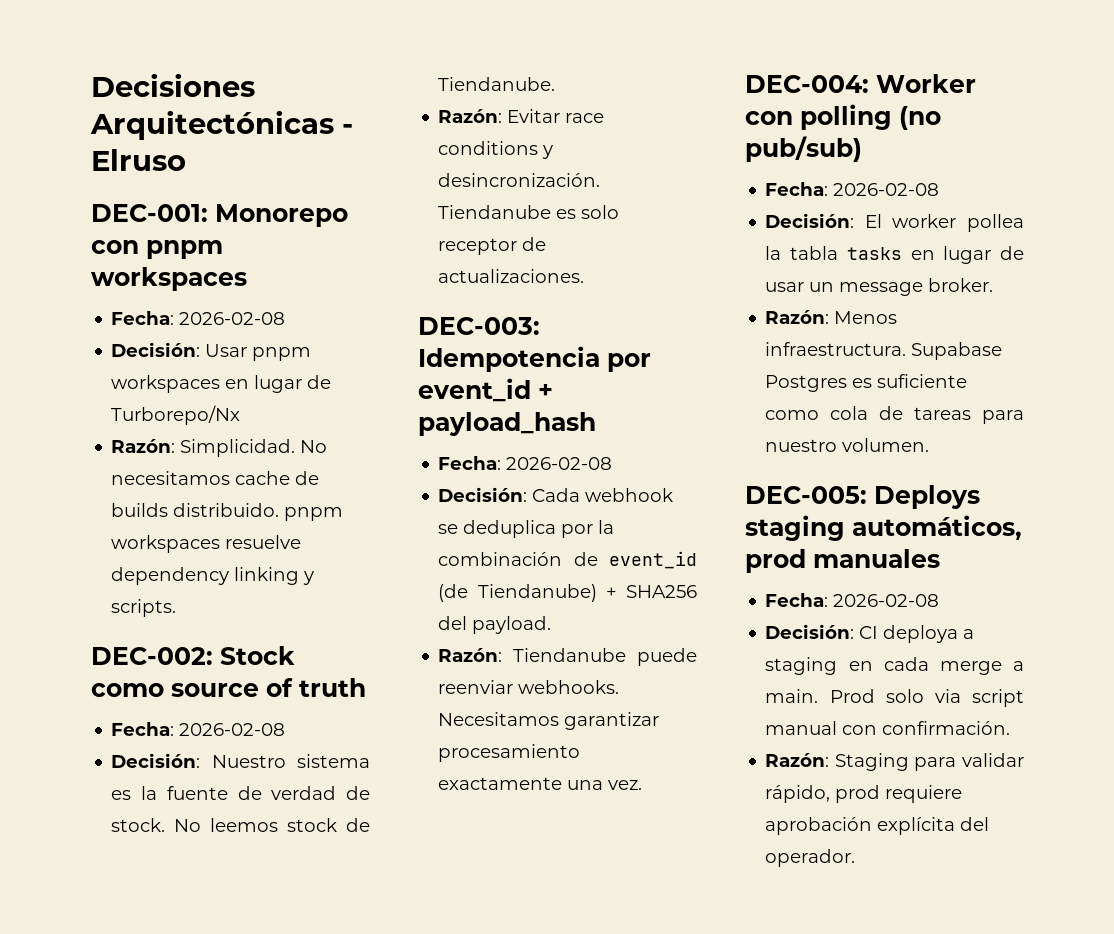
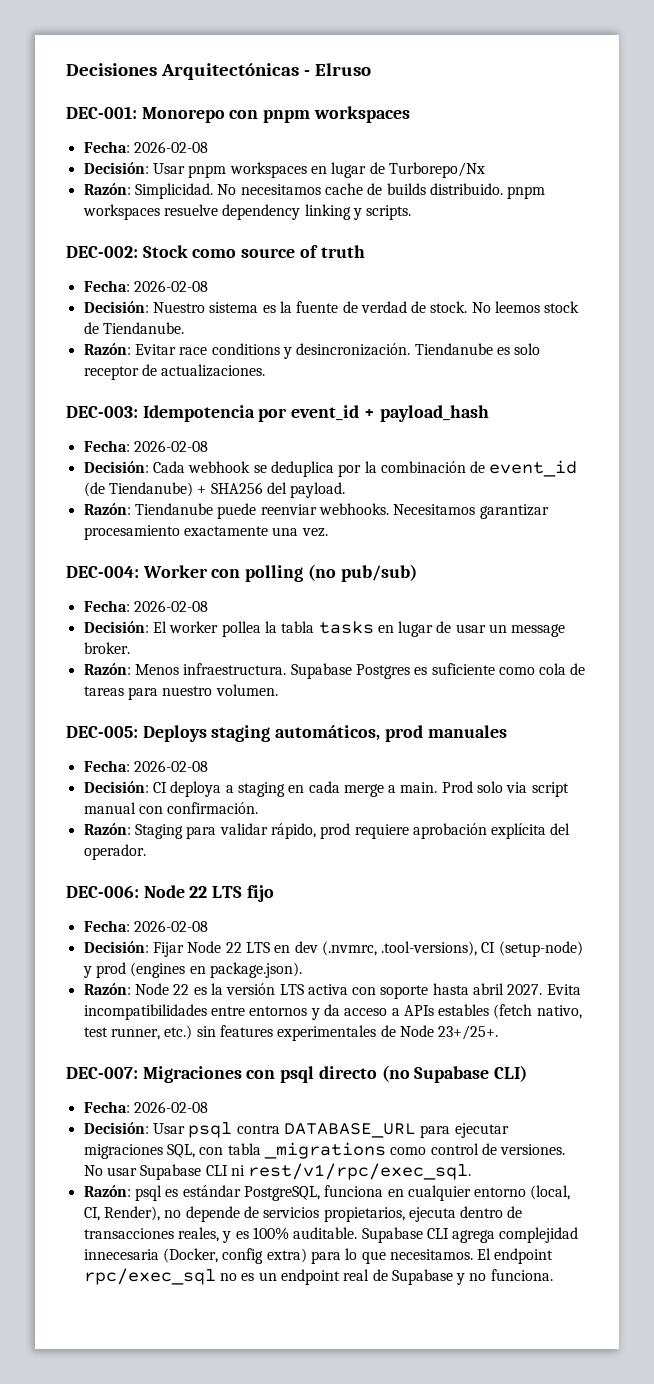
(856, 858) none -> [66,885,274,902] [83,920,208,932] [83,941,583,957] [82,962,302,978] [83,983,581,999] [83,1004,582,1020] [83,1025,499,1041] [66,1065,528,1083] [83,1101,208,1113] [83,1122,509,1138] [83,1142,566,1159] [83,1163,472,1180] [83,1185,571,1201] [83,1206,523,1222] [83,1227,579,1243] [83,1248,554,1264] [83,1268,553,1285] // DEC-006: Node 22 LTS fijo // Fecha: 2026-02-08 // Decisión: Fijar Node 22 LTS en dev (.nvmrc, .tool-versions), CI (setup-node) y prod (engines en package.json). // Razón: Node 22 es la versión LTS activa con soporte hasta abril 2027. Evita incompatibilidades entre entornos y da acceso a APIs estables (fetch nativo, test runner, etc.) sin features experimentales de Node 23+/25+. // DEC-007: Migraciones con psql directo (no Supabase CLI) // Fecha: 2026-02-08 // Decisión: Usar psql contra DATABASE_URL para ejecutar migraciones SQL, con tabla _migrations como control de versiones. No usar Supabase CLI ni rest/v1/rpc/exec_sql. // Razón: psql es estándar PostgreSQL, funciona en cualquier entorno (local, CI, Render), no depende de servicios propietarios, ejecuta dentro de transacciones reales, y es 100% auditable. Supabase CLI agrega complejidad innecesaria (Docker, config extra) para lo que necesitamos. El endpoint rpc/exec_sql no es un endpoint real de Supabase y no funciona.

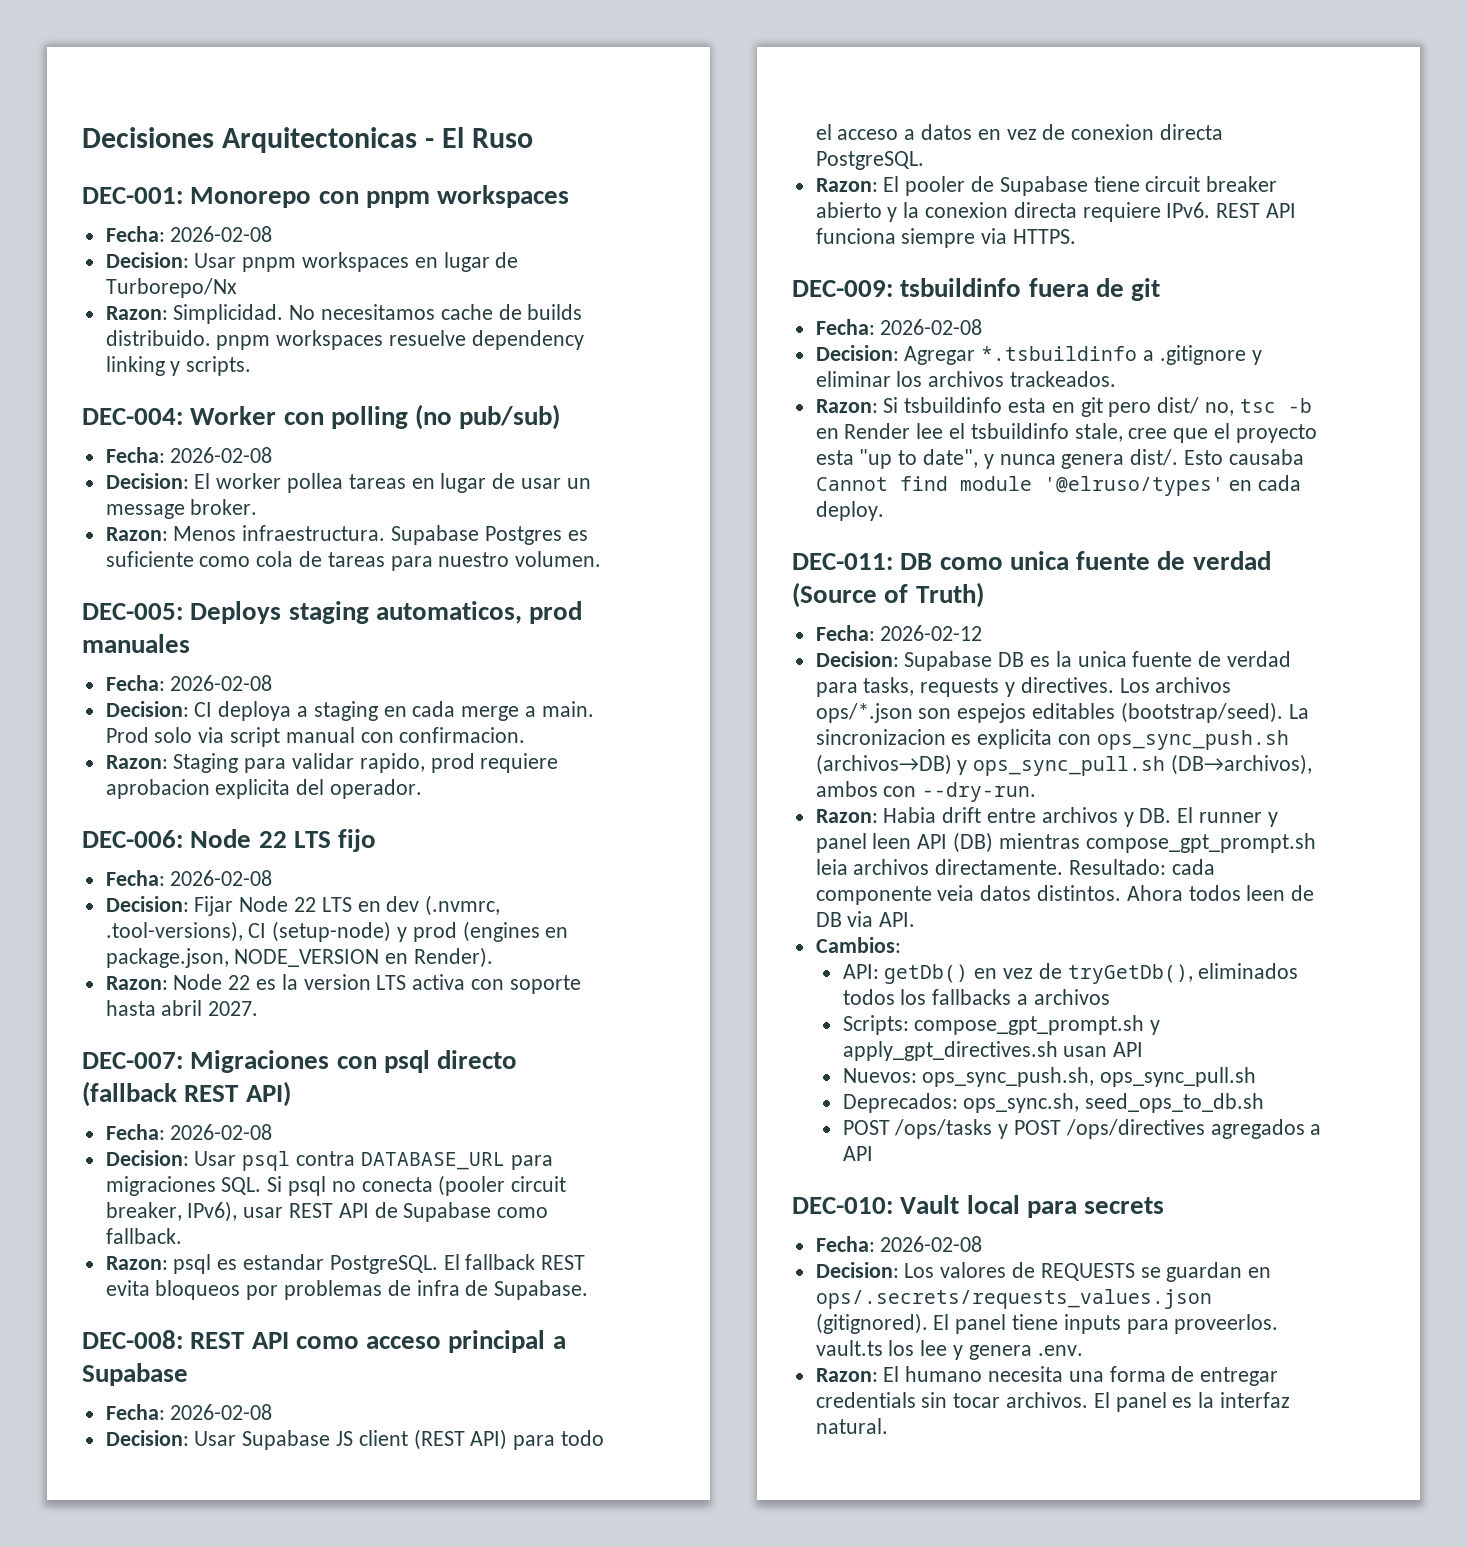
[160,63,371,80] Arquitectónicas - Elruso -> [222,127,534,153] Arquitectonicas - El Ruso
[83,162,149,174] Decisión: -> [105,252,189,268] Decision:
[83,183,131,195] Razón: -> [105,306,168,320] Razon:
[66,245,365,258] [83,280,208,292] [83,301,580,313] [83,322,184,334] [83,343,541,359] [83,364,266,380] [66,405,489,422] [83,440,208,452] [83,460,578,477] [83,482,346,498] [83,503,549,519] [83,525,328,540] // DEC-002: Stock como source of truth // Fecha: 2026-02-08 // Decisión: Nuestro sistema es la fuente de verdad de stock. No leemos stock de Tiendanube. // Razón: Evitar race conditions y desincronización. Tiendanube es solo receptor de actualizaciones. // DEC-003: Idempotencia por event_id + payload_hash // Fecha: 2026-02-08 // Decisión: Cada webhook se deduplica por la combinación de event_id (de Tiendanube) + SHA256 del payload. // Razón: Tiendanube puede reenviar webhooks. Necesitamos garantizar procesamiento exactamente una vez. -> (252, 366) none
[83,621,149,633] Decisión: -> [105,473,189,489] Decision:
[264,621,374,634] la tabla tasks -> [348,474,406,489] tareas
[83,663,131,675] Razón: -> [105,527,168,541] Razon:
[275,725,381,741] automáticos, -> [375,601,522,624] automaticos,
[83,781,149,793] Decisión: -> [105,701,189,717] Decision:
[167,802,259,814] [83,823,131,835] confirmación. // Razón: -> [399,727,526,743] [105,755,168,769] confirmacion. // Razon:
[270,823,316,839] rápido, -> [359,753,425,773] rapido,
[412,823,547,839] aprobación explícita -> [105,779,291,799] aprobacion explicita
[83,941,149,953] Decisión: -> [105,896,189,912] Decision:
[209,962,302,978] [83,983,131,995] package.json). // Razón: -> [105,947,494,968] [105,976,168,990] package.json, NODE_VERSION en Render). // Razon:
[226,983,276,995] versión -> [303,974,371,990] version
[546,984,581,995] [83,1004,582,1020] [83,1025,499,1041] Evita incompatibilidades entre entornos y da acceso a APIs estables (fetch nativo, test runner, etc.) sin features experimentales de Node 23+/25+. -> (259, 1008) none
[381,1065,528,1083] [83,1101,208,1113] [83,1122,149,1134] (no Supabase CLI) // Fecha: 2026-02-08 // Decisión: -> [82,1081,291,1107] [105,1124,273,1140] [105,1150,189,1166] (fallback REST API) // Fecha: 2026-02-08 // Decision:
[454,1123,509,1138] [83,1142,566,1159] [83,1163,472,1180] [83,1185,571,1201] [83,1206,523,1222] [83,1227,579,1243] [83,1248,554,1264] [83,1268,553,1285] ejecutar migraciones SQL, con tabla _migrations como control de versiones. No usar Supabase CLI ni rest/v1/rpc/exec_sql. // Razón: psql es estándar PostgreSQL, funciona en cualquier entorno (local, CI, Render), no depende de servicios propietarios, ejecuta dentro de transacciones reales, y es 100% auditable. Supabase CLI agrega complejidad innecesaria (Docker, config extra) para lo que necesitamos. El endpoint rpc/exec_sql no es un endpoint real de Supabase y no funciona. -> [105,1175,567,1196] [105,1201,549,1222] [105,1228,182,1244] [105,1254,586,1274] [105,1280,589,1300] [82,1330,566,1353] [82,1363,188,1386] [105,1404,273,1420] [105,1429,605,1450] [815,124,1224,140] [815,151,924,170] [815,176,1278,196] [815,202,1297,222] [815,228,1077,248] [792,278,1161,301] [815,319,983,335] [815,345,1262,365] [815,371,1117,387] [815,397,1312,417] [815,423,1317,443] [815,449,1304,469] [815,475,1302,496] [815,501,884,521] [792,551,1271,570] [792,582,984,608] [815,625,983,641] [815,651,1292,671] [815,677,1232,697] [815,702,1309,723] [815,729,1289,750] [815,754,1313,776] [815,781,1037,802] [815,807,1278,827] [815,832,1316,853] [815,859,1215,875] [815,885,1315,905] [815,911,916,927] [815,937,901,953] [842,963,1299,984] [842,989,1110,1005] [842,1015,1161,1035] [842,1041,1144,1061] [842,1067,1257,1087] [842,1093,1265,1113] [842,1119,1322,1139] [842,1146,873,1161] [792,1195,1165,1218] [815,1236,983,1252] [815,1262,1272,1282] [815,1289,1212,1309] [815,1313,1279,1334] [815,1340,1083,1360] [815,1366,1279,1386] [815,1392,1291,1412] [815,1418,888,1434] migraciones SQL. Si psql no conecta (pooler circuit breaker, IPv6), usar REST API de Supabase como fallback. // Razon: psql es estandar PostgreSQL. El fallback REST evita bloqueos por problemas de infra de Supabase. // DEC-008: REST API como acceso principal a Supabase // Fecha: 2026-02-08 // Decision: Usar Supabase JS client (REST API) para todo el acceso a datos en vez de conexion directa PostgreSQL. // Razon: El pooler de Supabase tiene circuit breaker abierto y la conexion directa requiere IPv6. REST API funciona siempre via HTTPS. // DEC-009: tsbuildinfo fuera de git // Fecha: 2026-02-08 // Decision: Agregar *.tsbuildinfo a .gitignore y eliminar los archivos trackeados. // Razon: Si tsbuildinfo esta en git pero dist/ no, tsc -b en Render lee el tsbuildinfo stale, cree que el proyecto esta "up to date", y nunca genera dist/. Esto causaba Cannot find module '@elruso/types' en cada deploy. // DEC-011: DB como unica fuente de verdad (Source of Truth) // Fecha: 2026-02-12 // Decision: Supabase DB es la unica fuente de verdad para tasks, requests y directives. Los archivos ops/*.json son espejos editables (bootstrap/seed). La sincronizacion es explicita con ops_sync_push.sh (archivos→DB) y ops_sync_pull.sh (DB→archivos), ambos con --dry-run. // Razon: Habia drift entre archivos y DB. El runner y panel leen API (DB) mientras compose_gpt_prompt.sh leia archivos directamente. Resultado: cada componente veia datos distintos. Ahora todos leen de DB via API. // Cambios: // API: getDb() en vez de tryGetDb(), eliminados todos los fallbacks a archivos // Scripts: compose_gpt_prompt.sh y apply_gpt_directives.sh usan API // Nuevos: ops_sync_push.sh, ops_sync_pull.sh // Deprecados: ops_sync.sh, seed_ops_to_db.sh // POST /ops/tasks y POST /ops/directives agregados a API // DEC-010: Vault local para secrets // Fecha: 2026-02-08 // Decision: Los valores de REQUESTS se guardan en ops/.secrets/requests_values.json (gitignored). El panel tiene inputs para proveerlos. vault.ts los lee y genera .env. // Razon: El humano necesita una forma de entregar credentials sin tocar archivos. El panel es la interfaz natural.

